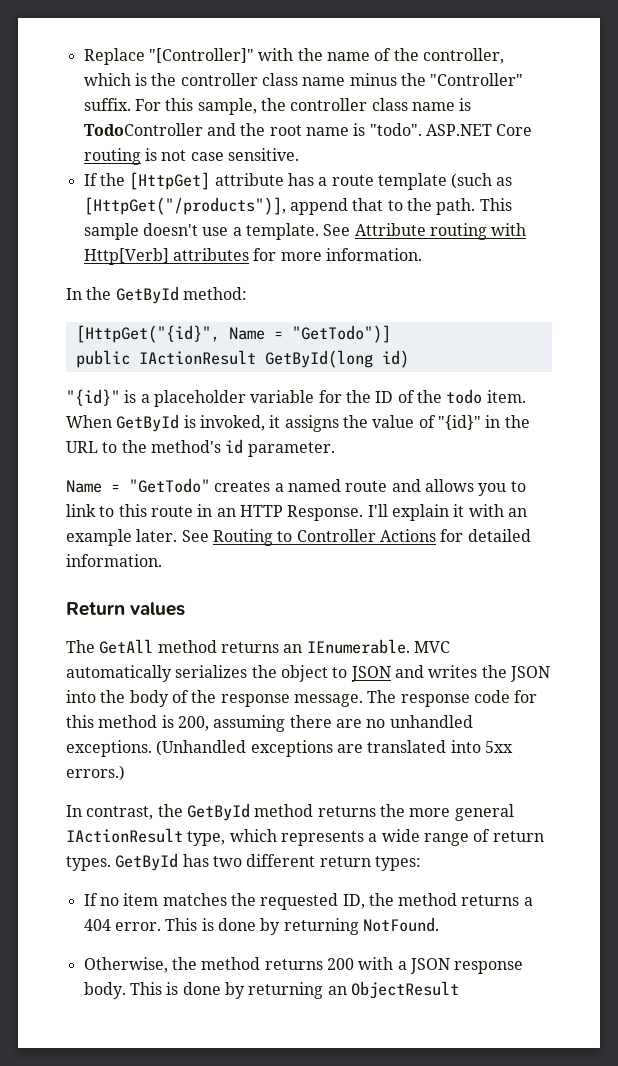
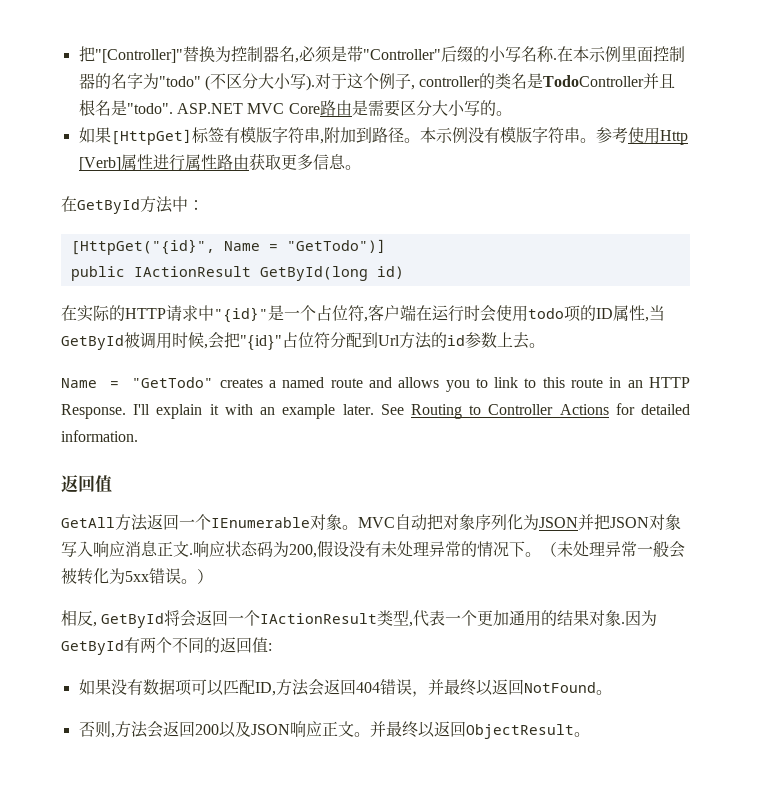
[83,48,504,65] [83,73,524,86] [83,98,472,115] [83,123,533,136] [83,148,299,165] [83,172,513,190] [83,197,512,215] [83,223,527,240] [83,248,422,265] [66,286,247,304] Replace "[Controller]" with the name of the controller, which is the controller class name minus the "Controller" suffix. For this sample, the controller class name is TodoController and the root name is "todo". ASP.NET Core routing is not case sensitive. // If the [HttpGet] attribute has a route template (such as [HttpGet("/products")], append that to the path. This sample doesn't use a template. See Attribute routing with Http[Verb] attributes for more information. // In the GetById method: -> [78,46,685,63] [78,73,676,91] [78,99,512,117] [78,126,688,145] [78,153,361,171] [61,196,204,214] 把"[Controller]"替换为控制器名,必须是带"Controller"后缀的小写名称.在本示例里面控制器的名字为"todo" (不区分大小写).对于这个例子, controller的类名是TodoController并且根名是"todo". ASP.NET MVC Core路由是需要区分大小写的。 // 如果[HttpGet]标签有模版字符串,附加到路径。本示例没有模版字符串。参考使用Http [Verb]属性进行属性路由获取更多信息。 // 在GetById方法中：
[66,389,526,407] [66,414,530,432] [66,439,335,457] "{id}" is a placeholder variable for the ID of the todo item. When GetById is invoked, it assigns the value of "{id}" in the URL to the method's id parameter. -> [61,304,665,323] [61,332,545,350] 在实际的HTTP请求中"{id}"是一个占位符,客户端在运行时会使用todo项的ID属性,当GetById被调用时候,会把"{id}"占位符分配到Url方法的id参数上去。
[66,602,186,616] [66,639,450,654] [66,665,550,682] [66,690,538,707] [66,715,473,732] [66,740,513,757] [66,765,125,781] [66,803,514,821] [66,828,544,846] [66,853,421,871] [83,893,533,910] [83,917,439,935] [83,957,524,974] [83,981,459,999] Return values // The GetAll method returns an IEnumerable. MVC automatically serializes the object to JSON and writes the JSON into the body of the response message. The response code for this method is 200, assuming there are no unhandled exceptions. (Unhandled exceptions are translated into 5xx errors.) // In contrast, the GetById method returns the more general IActionResult type, which represents a wide range of return types. GetById has two different return types: // If no item matches the requested ID, the method returns a 404 error. This is done by returning NotFound. // Otherwise, the method returns 200 with a JSON response body. This is done by returning an ObjectResult -> [61,475,112,493] [61,514,681,531] [61,541,685,558] [61,568,213,585] [61,610,658,628] [61,637,272,655] [78,679,612,697] [78,721,590,739] 返回值 // GetAll方法返回一个IEnumerable对象。MVC自动把对象序列化为JSON并把JSON对象写入响应消息正文.响应状态码为200,假设没有未处理异常的情况下。（未处理异常一般会被转化为5xx错误。） // 相反, GetById将会返回一个IActionResult类型,代表一个更加通用的结果对象.因为GetById有两个不同的返回值: // 如果没有数据项可以匹配ID,方法会返回404错误，并最终以返回NotFound。 // 否则,方法会返回200以及JSON响应正文。并最终以返回ObjectResult。

